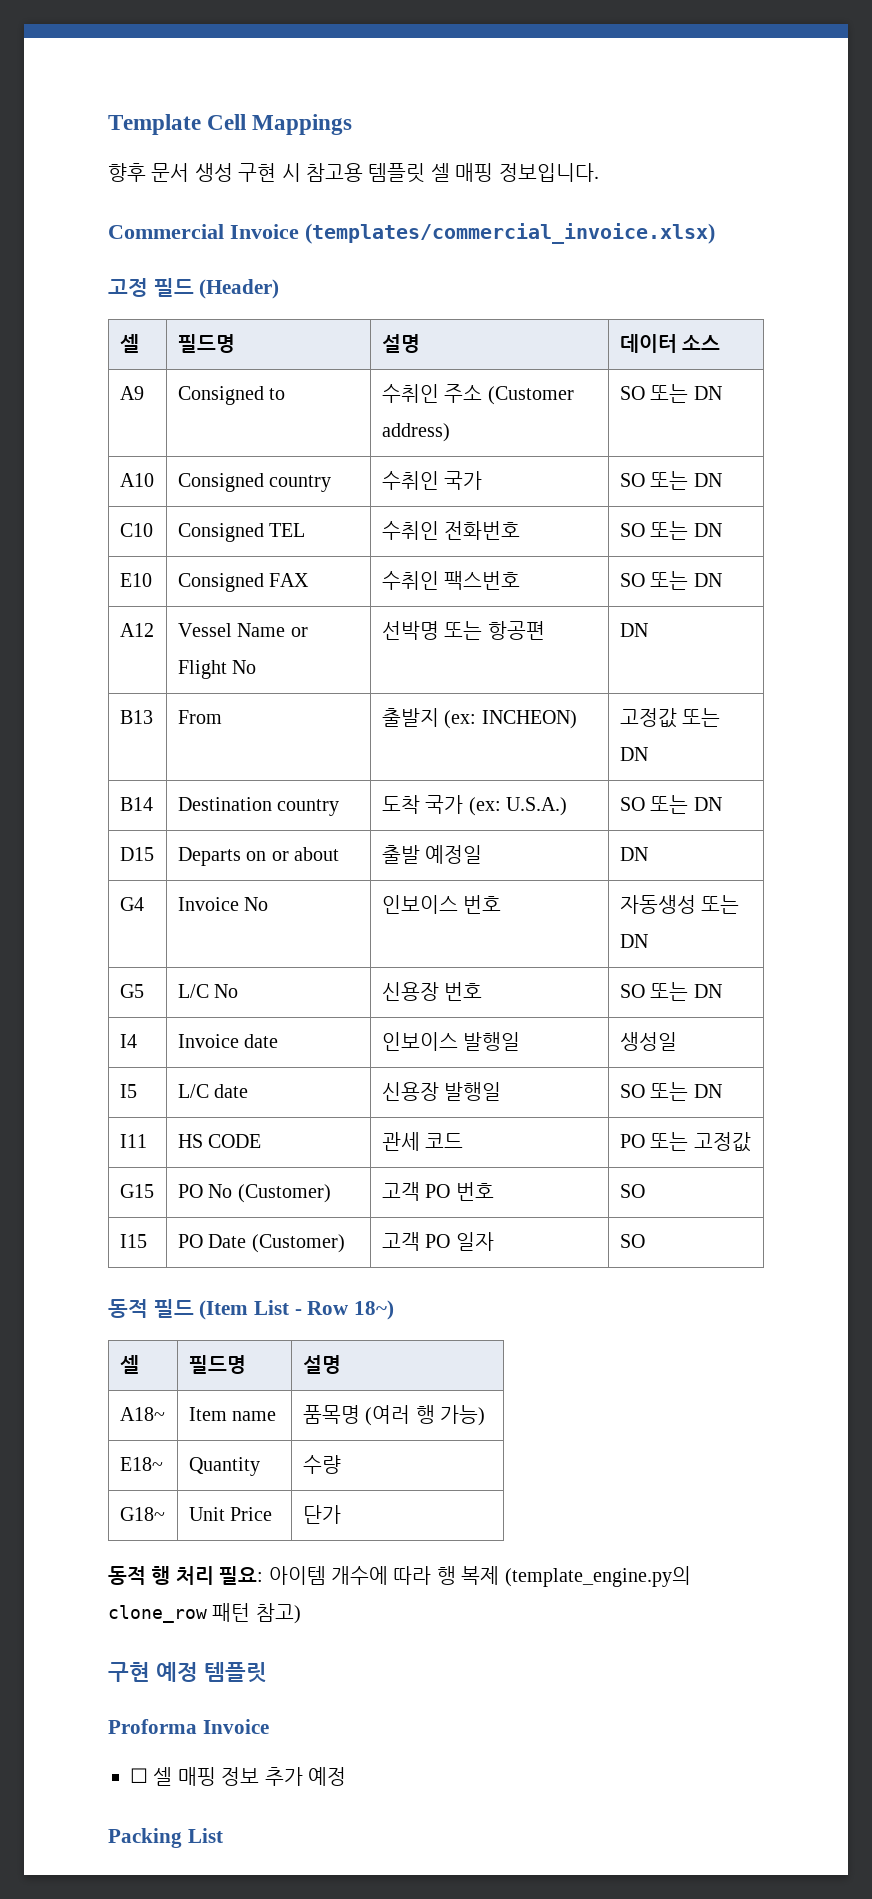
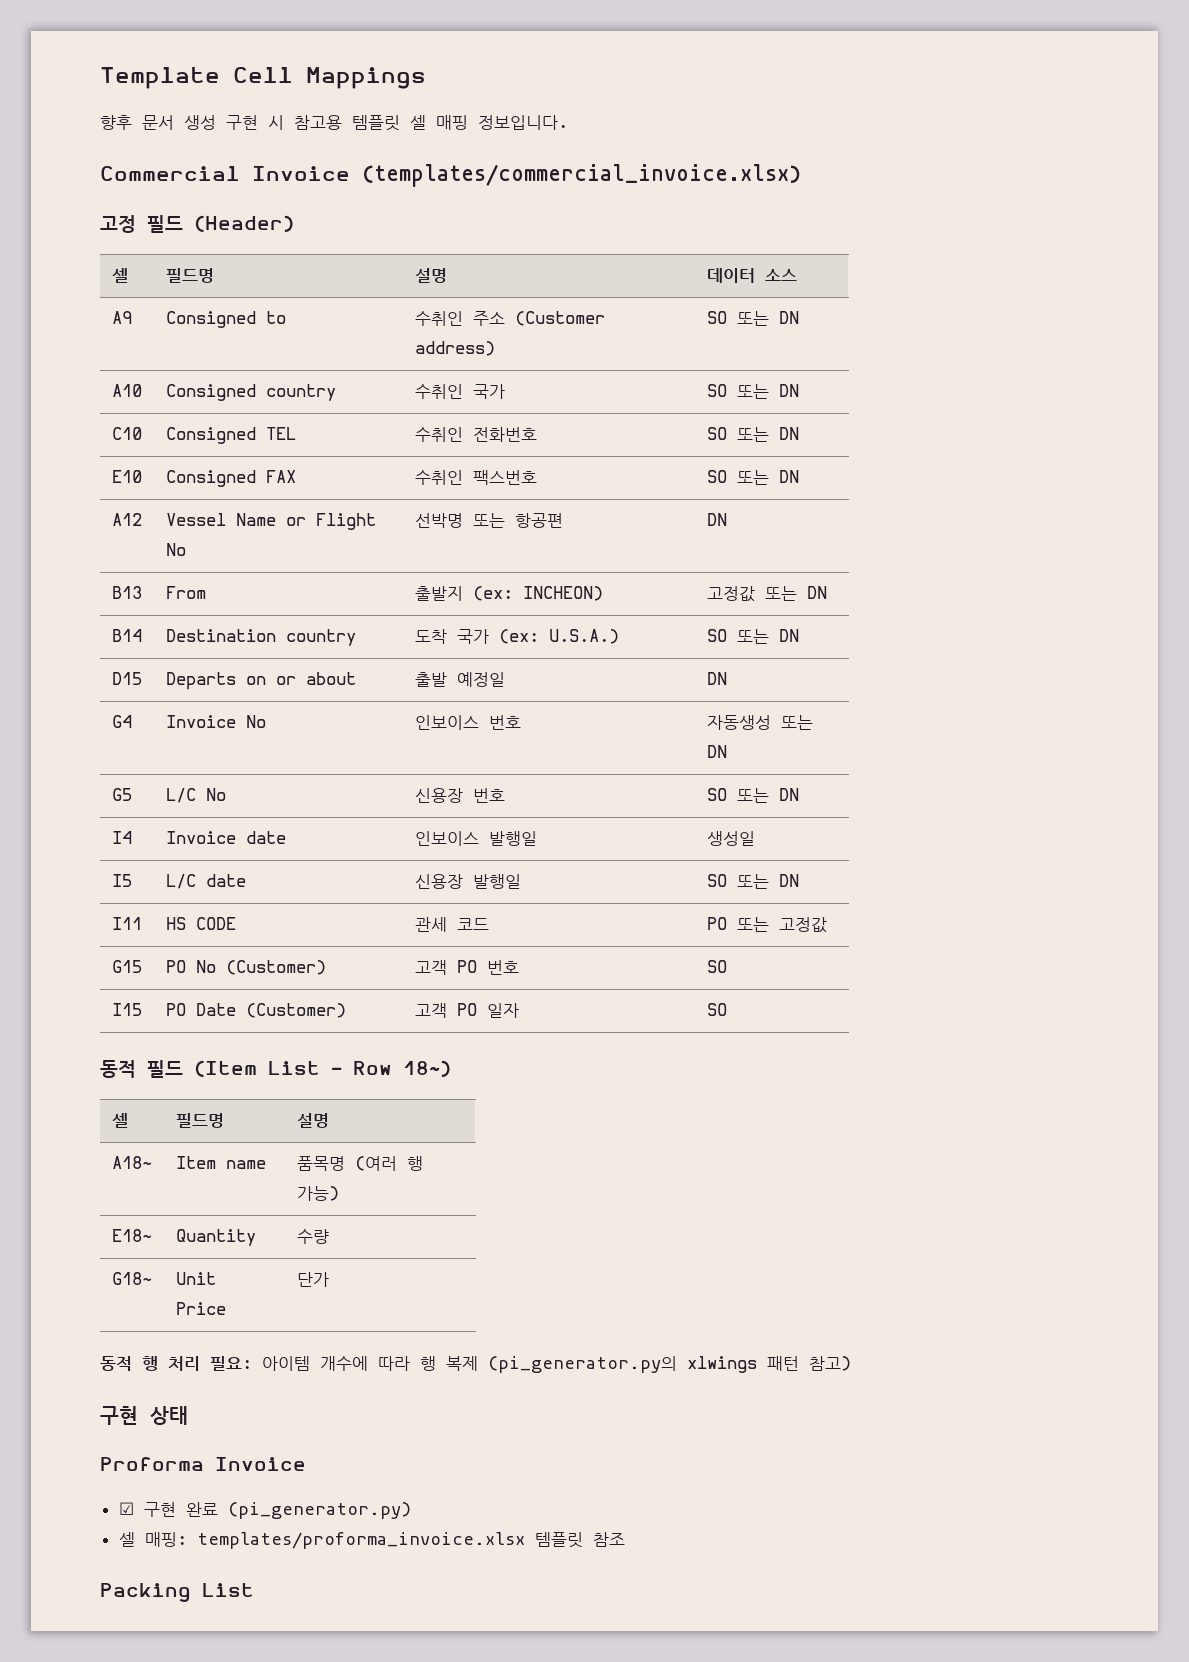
[504,1566,691,1587] [108,1605,207,1623] (template_engine.py의 clone_row -> [488,1356,757,1373] (pi_generator.py의 xlwings
[156,1662,267,1683] 예정 템플릿 -> [150,1406,188,1425] 상태
[130,1767,346,1786] ☐ 셀 매핑 정보 추가 예정 -> [118,1502,411,1519] [118,1532,625,1549] ☑ 구현 완료 (pi_generator.py) // 셀 매핑: templates/proforma_invoice.xlsx 템플릿 참조

